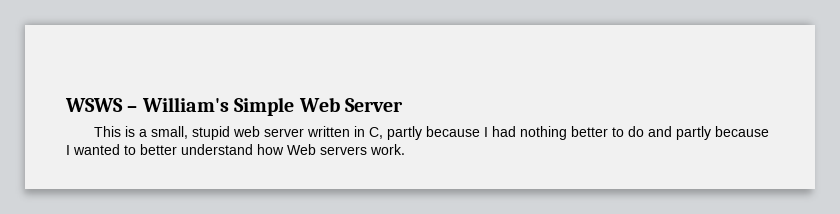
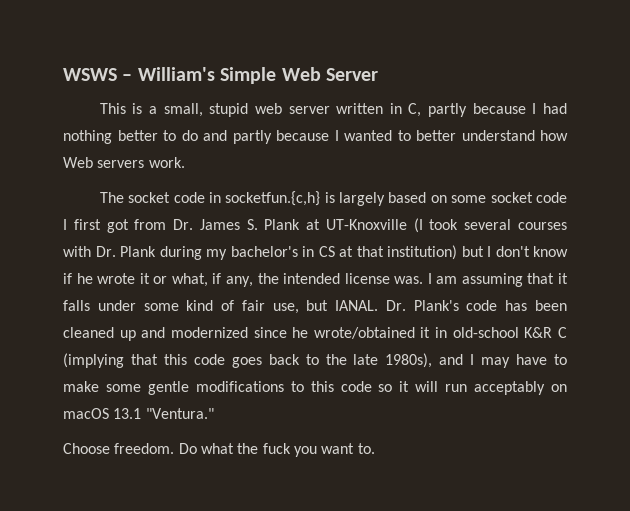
(405, 149) none -> [99,191,567,206] [63,218,567,233] [63,245,568,260] [63,273,568,287] [63,300,567,314] [63,327,567,341] [63,353,567,368] [63,381,568,395] [63,408,214,419] [63,443,375,457] // The socket code in socketfun.{c,h} is largely based on some socket code I first got from Dr. James S. Plank at UT-Knoxville (I took several courses with Dr. Plank during my bachelor's in CS at that institution) but I don't know if he wrote it or what, if any, the intended license was. I am assuming that it falls under some kind of fair use, but IANAL. Dr. Plank's code has been cleaned up and modernized since he wrote/obtained it in old-school K&R C (implying that this code goes back to the late 1980s), and I may have to make some gentle modifications to this code so it will run acceptably on macOS 13.1 "Ventura." // Choose freedom. Do what the fuck you want to.

